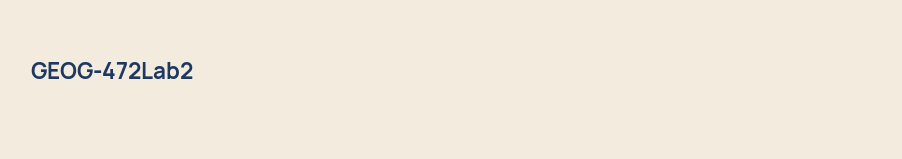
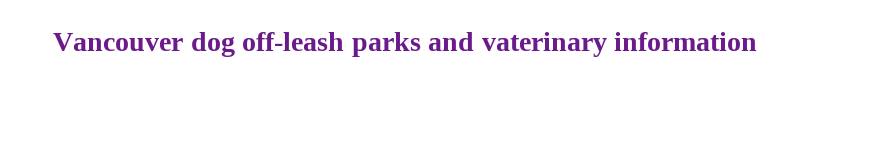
[31,62,193,79] GEOG-472Lab2 -> [53,32,758,57] Vancouver dog off-leash parks and vaterinary information

